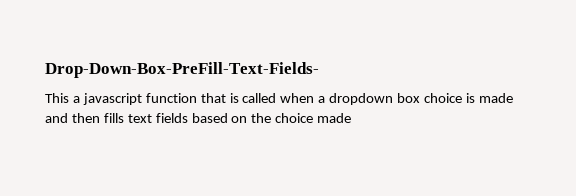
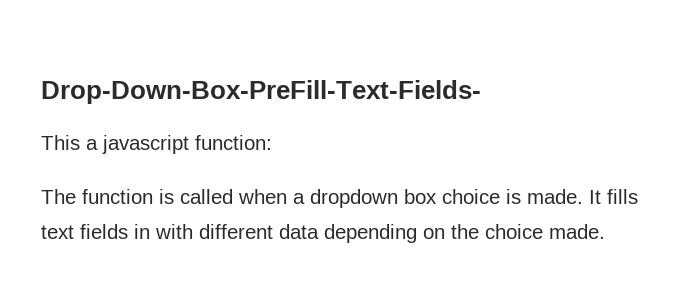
[145,93,226,103] function that -> [195,135,272,150] [41,189,153,204] function: // The function
[478,93,513,103] [45,113,228,123] made and then fills text fields based -> [527,189,638,204] [41,224,417,243] made. It fills text fields in with different data depending
[317,113,352,123] made -> [549,224,605,239] made.

